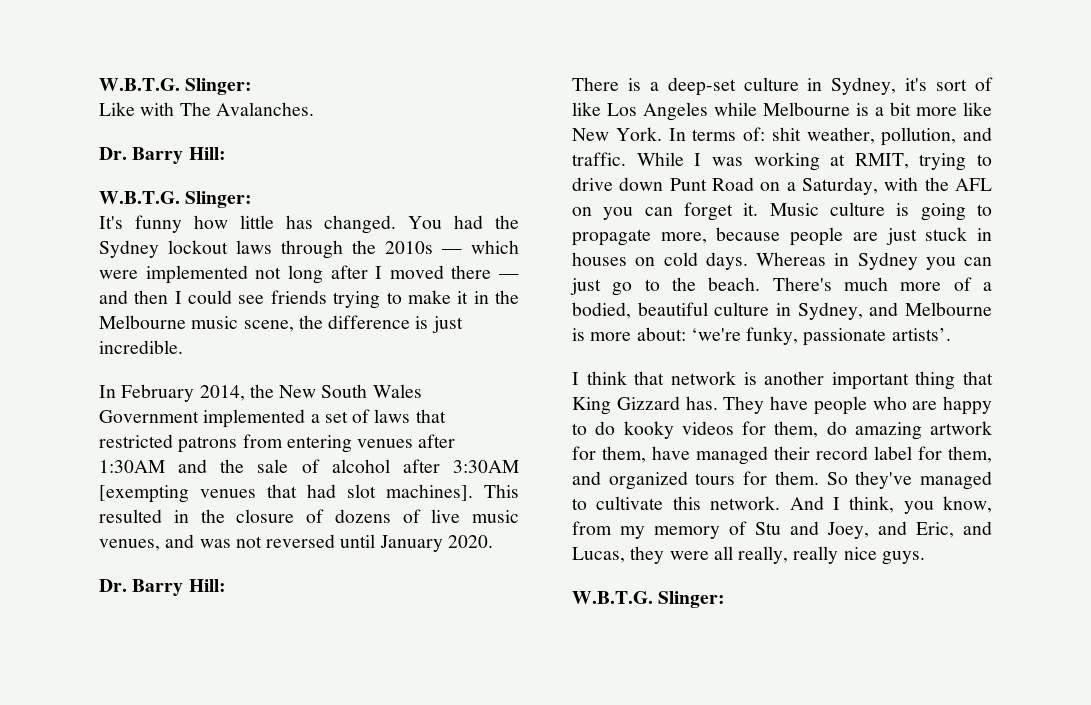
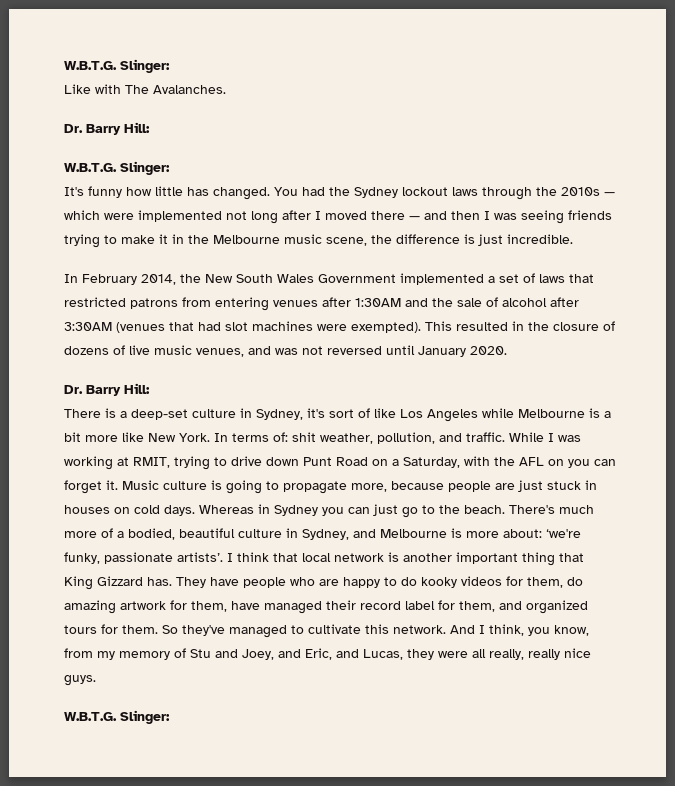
[188,290,265,304] could see -> [494,210,564,224] was seeing
[99,485,256,503] [exempting venues -> [116,322,165,333] (venues
[386,484,473,501] machines]. -> [252,321,421,333] machines were exempted).
(951, 334) // -> (223, 557) none
(665, 378) none -> [302,553,331,562] local

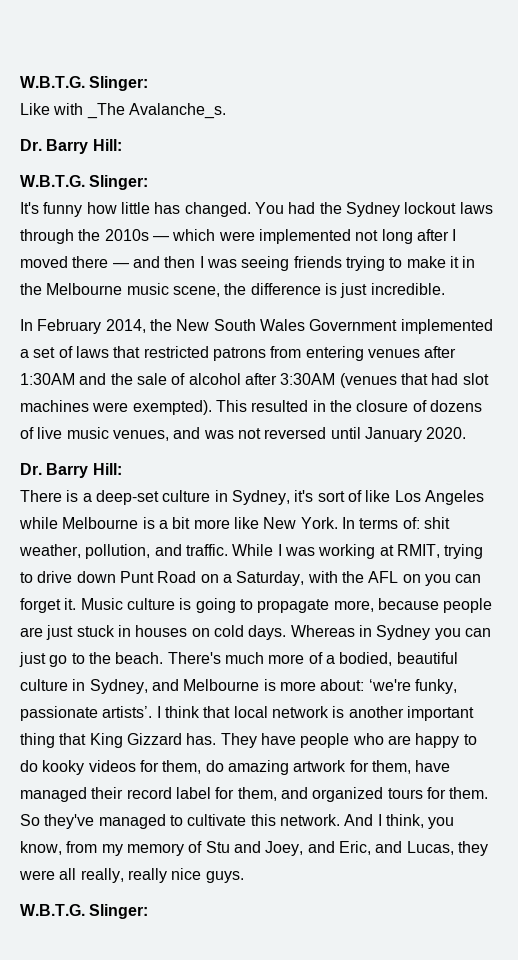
[125,85,226,94] The Avalanches. -> [86,103,226,119] _The Avalanche_s.

